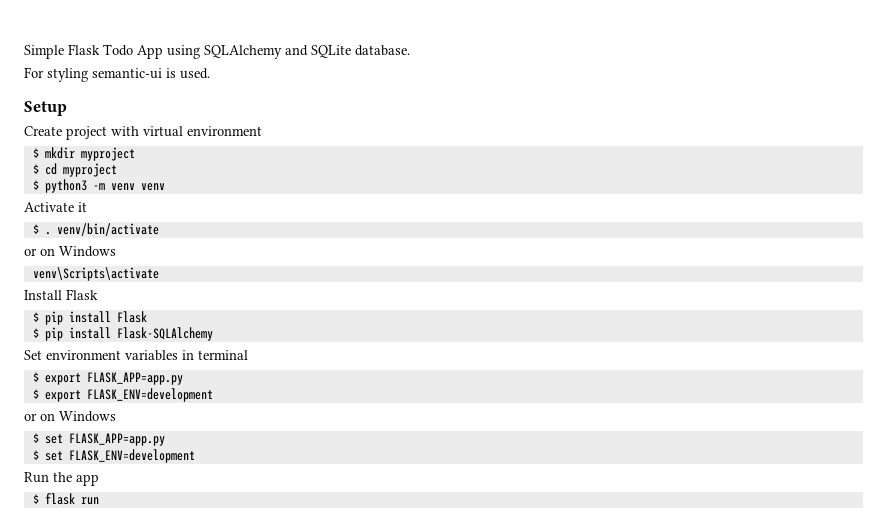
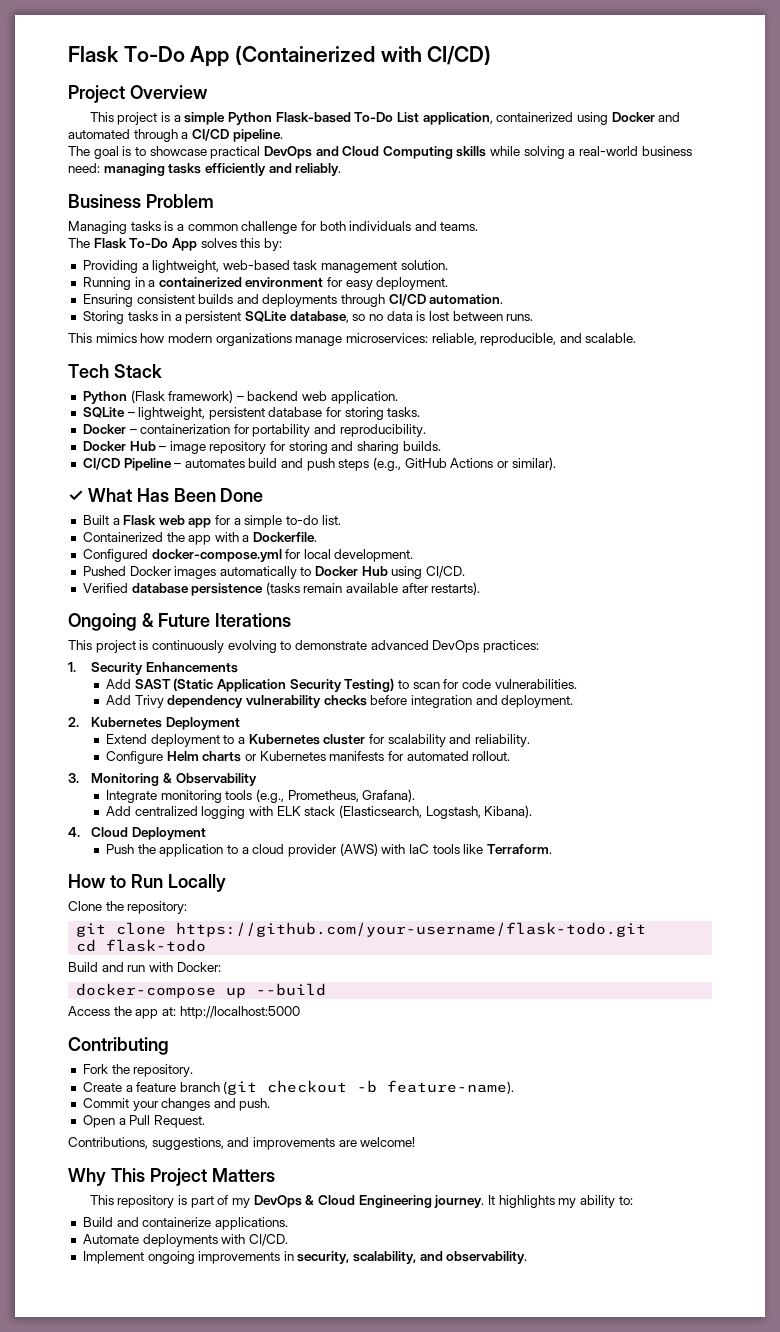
[24,44,410,59] [24,67,210,82] [24,101,67,116] [24,126,262,140] [32,147,135,161] [32,163,117,177] [32,179,165,193] [24,202,87,212] [32,223,159,236] [24,246,116,257] [32,267,159,281] [24,289,98,300] [32,311,147,325] [32,327,213,341] [24,350,248,361] [32,372,183,385] [32,388,213,402] [24,411,116,422] [32,433,165,446] [32,449,195,463] [24,472,99,486] [32,493,99,505] Simple Flask Todo App using SQLAlchemy and SQLite database. // For styling semantic-ui is used. // Setup // Create project with virtual environment // $ mkdir myproject // $ cd myproject // $ python3 -m venv venv // Activate it // $ . venv/bin/activate // or on Windows // venv\Scripts\activate // Install Flask // $ pip install Flask // $ pip install Flask-SQLAlchemy // Set environment variables in terminal // $ export FLASK_APP=app.py // $ export FLASK_ENV=development // or on Windows // $ set FLASK_APP=app.py // $ set FLASK_ENV=development // Run the app // $ flask run -> [68,45,492,67] [68,85,208,103] [89,112,681,125] [68,129,283,142] [68,146,692,159] [68,163,342,176] [68,194,214,208] [68,221,479,234] [68,238,282,251] [82,260,448,273] [82,277,449,290] [82,294,504,307] [82,311,534,324] [68,333,637,346] [68,364,162,378] [82,390,398,404] [82,407,421,420] [82,424,426,437] [82,441,441,454] [82,457,556,471] [68,488,264,502] [82,515,341,528] [82,532,318,545] [82,549,414,562] [82,566,466,579] [82,582,481,596] [68,613,291,631] [68,640,539,653] [68,662,238,675] [106,678,577,692] [106,695,574,708] [68,717,240,730] [106,734,530,747] [106,751,511,764] [68,773,257,786] [106,789,416,803] [106,805,533,819] [68,827,206,840] [106,843,552,857] [68,874,226,892] [68,901,188,914] [76,922,647,937] [76,939,207,952] [68,962,221,972] [76,983,327,998] [68,1006,300,1019] [68,1037,169,1055] [82,1064,194,1077] [82,1080,515,1095] [82,1098,271,1111] [82,1115,205,1128] [68,1137,416,1150] [68,1168,275,1186] [89,1195,633,1208] [82,1217,288,1230] [82,1234,288,1247] [82,1251,528,1264] Flask To-Do App (Containerized with CI/CD) // Project Overview // This project is a simple Python Flask-based To-Do List application, containerized using Docker and automated through a CI/CD pipeline. // The goal is to showcase practical DevOps and Cloud Computing skills while solving a real-world business need: managing tasks efficiently and reliably. // Business Problem // Managing tasks is a common challenge for both individuals and teams. // The Flask To-Do App solves this by: // Providing a lightweight, web-based task management solution. // Running in a containerized environment for easy deployment. // Ensuring consistent builds and deployments through CI/CD automation. // Storing tasks in a persistent SQLite database, so no data is lost between runs. // This mimics how modern organizations manage microservices: reliable, reproducible, and scalable. // Tech Stack // Python (Flask framework) – backend web application. // SQLite – lightweight, persistent database for storing tasks. // Docker – containerization for portability and reproducibility. // Docker Hub – image repository for storing and sharing builds. // CI/CD Pipeline – automates build and push steps (e.g., GitHub Actions or similar). // ✓ What Has Been Done // Built a Flask web app for a simple to-do list. // Containerized the app with a Dockerfile. // Configured docker-compose.yml for local development. // Pushed Docker images automatically to Docker Hub using CI/CD. // Verified database persistence (tasks remain available after restarts). // Ongoing & Future Iterations // This project is continuously evolving to demonstrate advanced DevOps practices: // 1. Security Enhancements // Add SAST (Static Application Security Testing) to scan for code vulnerabilities. // Add Trivy dependency vulnerability checks before integration and deployment. // 2. Kubernetes Deployment // Extend deployment to a Kubernetes cluster for scalability and reliability. // Configure Helm charts or Kubernetes manifests for automated rollout. // 3. Monitoring & Observability // Integrate monitoring tools (e.g., Prometheus, Grafana). // Add centralized logging with ELK stack (Elasticsearch, Logstash, Kibana). // 4. Cloud Deployment // Push the application to a cloud provider (AWS) with IaC tools like Terraform. // How to Run Locally // Clone the repository: // git clone https://github.com/your-username/flask-todo.git // cd flask-todo // Build and run with Docker: // docker-compose up --build // Access the app at: http://localhost:5000 // Contributing // Fork the repository. // Create a feature branch (git checkout -b feature-name). // Commit your changes and push. // Open a Pull Request. // Contributions, suggestions, and improvements are welcome! // Why This Project Matters // This repository is part of my DevOps & Cloud Engineering journey. It highlights my ability to: // Build and containerize applications. // Automate deployments with CI/CD. // Implement ongoing improvements in security, scalability, and observability.

